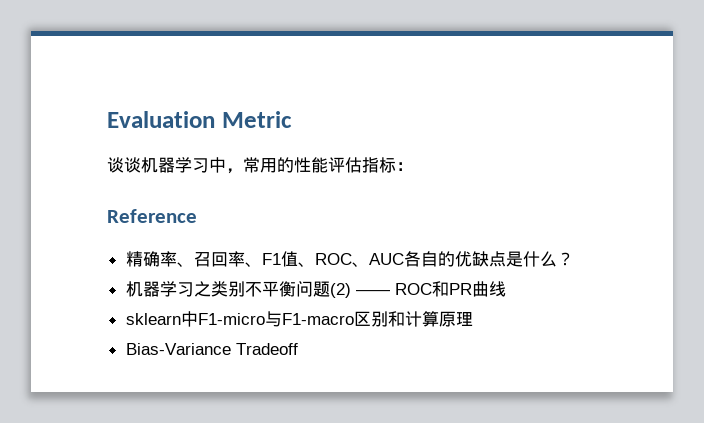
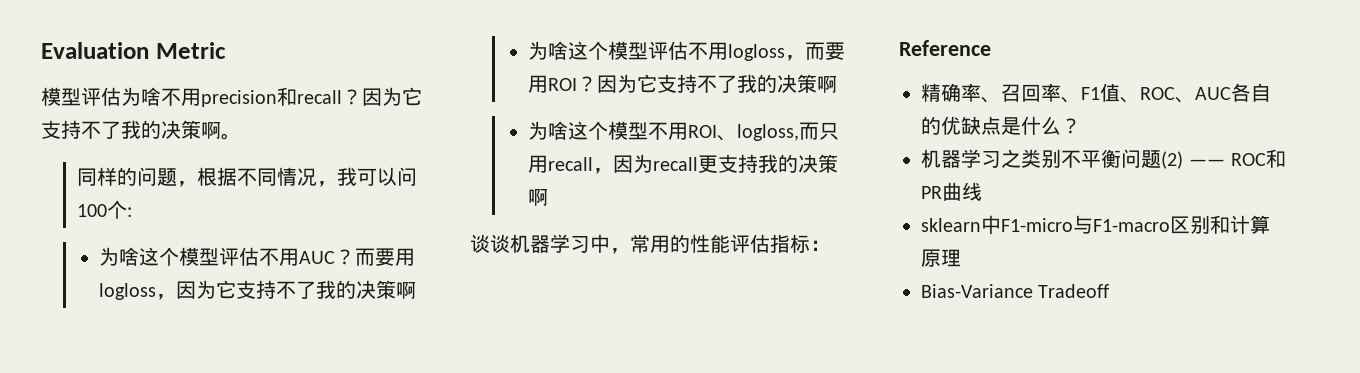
(292, 119) none -> [41,87,422,107] [41,120,241,140] [77,167,418,187] [77,200,133,219] [99,247,416,266] [99,280,417,300] [528,41,846,61] [528,74,838,93] [528,121,840,141] [528,154,839,174] [528,189,549,206] // 模型评估为啥不用precision和recall？因为它支持不了我的决策啊。 // 同样的问题，根据不同情况，我可以问100个: // 为啥这个模型评估不用AUC？而要用logloss，因为它支持不了我的决策啊 // 为啥这个模型评估不用logloss，而要用ROI？因为它支持不了我的决策啊 // 为啥这个模型不用ROI、logloss,而只用recall，因为recall更支持我的决策啊

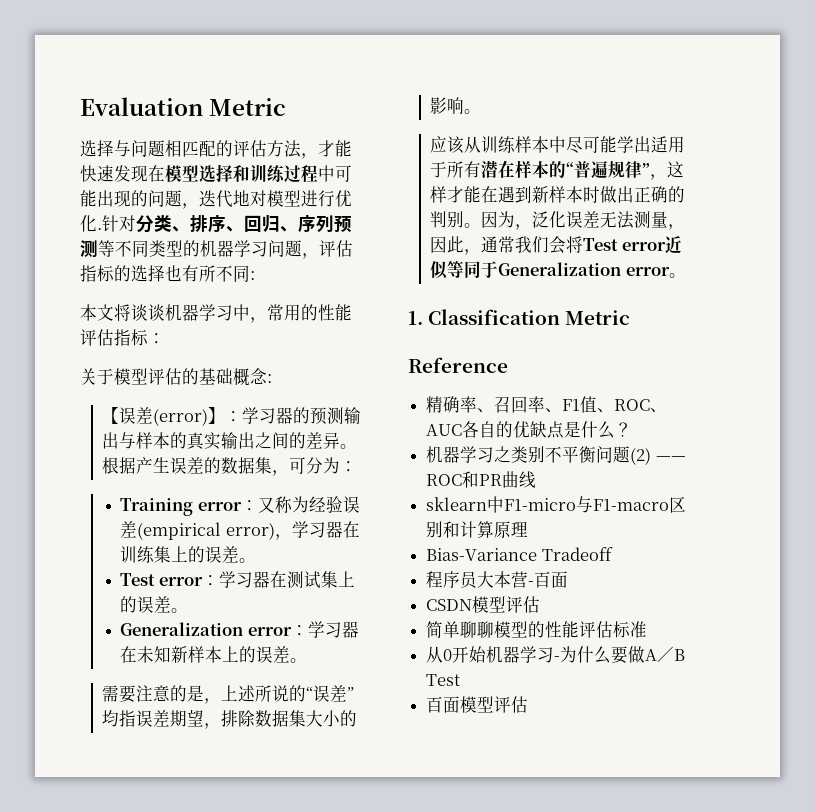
[41,87,422,107] [41,120,241,140] [77,167,418,187] [77,200,133,219] [99,247,416,266] [99,280,417,300] [528,41,846,61] [528,74,838,93] [528,121,840,141] [528,154,839,174] [528,189,549,206] 模型评估为啥不用precision和recall？因为它支持不了我的决策啊。 // 同样的问题，根据不同情况，我可以问100个: // 为啥这个模型评估不用AUC？而要用logloss，因为它支持不了我的决策啊 // 为啥这个模型评估不用logloss，而要用ROI？因为它支持不了我的决策啊 // 为啥这个模型不用ROI、logloss,而只用recall，因为recall更支持我的决策啊 // -> [80,140,352,159] [80,164,352,183] [80,190,352,209] [80,214,352,233] [80,240,353,259] [80,265,255,282] [80,304,131,321] 选择与问题相匹配的评估方法，才能快速发现在模型选择和训练过程中可能出现的问题，迭代地对模型进行优化.针对分类、排序、回归、序列预测等不同类型的机器学习问题，评估指标的选择也有所不同: // 本文将
(830, 245) none -> [80,368,272,386] [102,407,362,426] [102,432,358,450] [102,457,358,476] [120,496,360,516] [120,521,360,540] [120,546,257,563] [120,571,355,588] [120,596,189,613] [120,621,359,638] [120,646,308,663] [102,685,355,704] [102,709,358,729] [430,97,482,114] [430,136,686,154] [430,160,685,180] [430,186,686,203] [430,211,686,230] [430,236,682,255] [430,260,686,279] [408,309,631,325] // 关于模型评估的基础概念: // 【误差(error)】：学习器的预测输出与样本的真实输出之间的差异。根据产生误差的数据集，可分为： // Training error：又称为经验误差(empirical error)，学习器在训练集上的误差。 // Test error：学习器在测试集上的误差。 // Generalization error：学习器在未知新样本上的误差。 // 需要注意的是，上述所说的“误差”均指误差期望，排除数据集大小的影响。 // 应该从训练样本中尽可能学出适用于所有潜在样本的“普遍规律”，这样才能在遇到新样本时做出正确的判别。因为，泛化误差无法测量，因此，通常我们会将Test error近似等同于Generalization error。 // 1. Classification Metric
(1110, 291) none -> [426,571,569,589] [426,596,541,613] [426,621,648,638] [426,646,686,664] [426,674,461,686] [426,696,529,713] // 程序员大本营-百面 // CSDN模型评估 // 简单聊聊模型的性能评估标准 // 从0开始机器学习-为什么要做A／B Test // 百面模型评估

